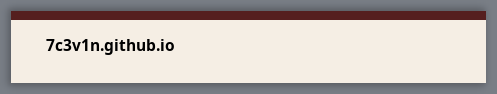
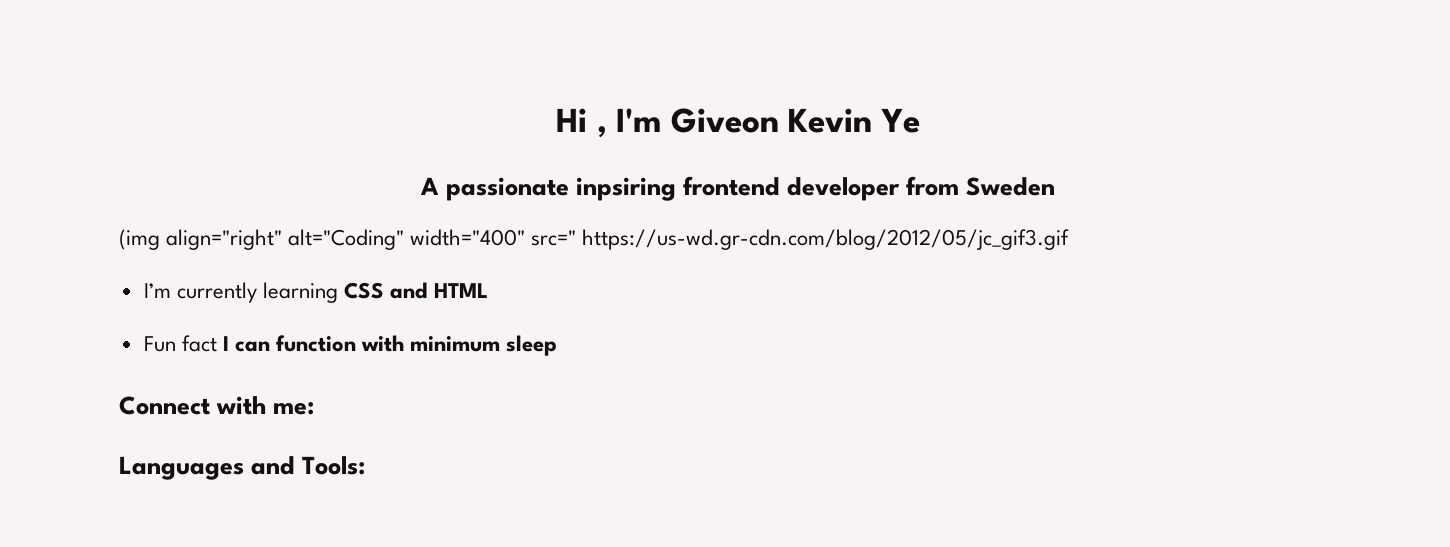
[46,39,175,55] 7c3v1n.github.io -> [556,108,920,138] [419,176,1056,201] [119,229,1070,250] [143,282,489,303] [143,335,558,356] [119,396,315,415] [119,456,366,480] Hi , I'm Giveon Kevin Ye // A passionate inpsiring frontend developer from Sweden // (img align="right" alt="Coding" width="400" src=" https://us-wd.gr-cdn.com/blog/2012/05/jc_gif3.gif // I’m currently learning CSS and HTML // Fun fact I can function with minimum sleep // Connect with me: // Languages and Tools:

